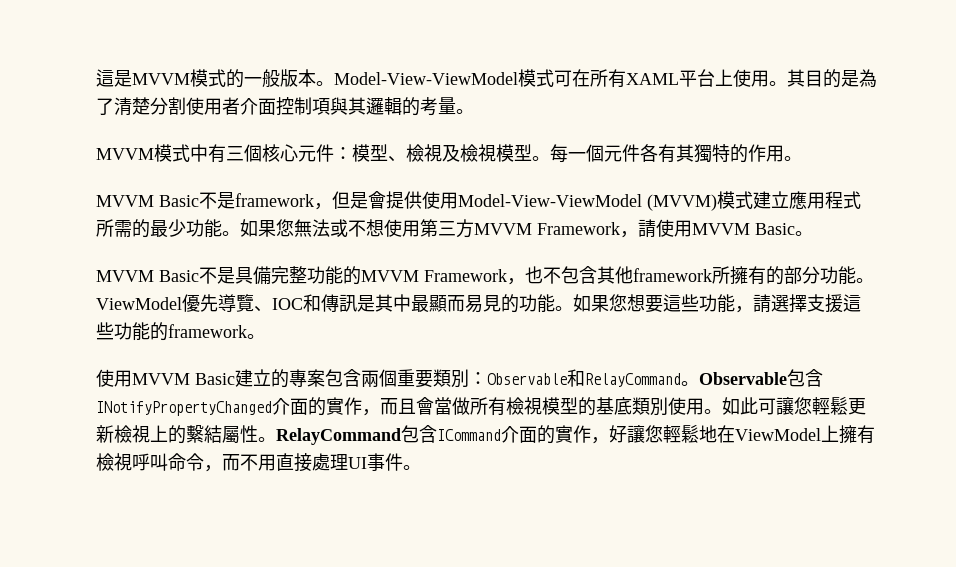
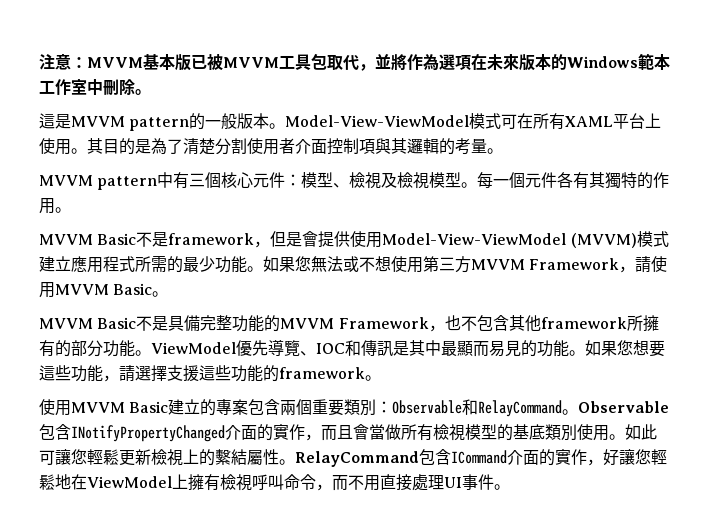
(96, 78) none -> [39,53,670,71] [39,79,151,95] 注意：MVVM基本版已被MVVM工具包取代，並將作為選項在未來版本的Windows範本工作室中刪除。 //
[190,69,226,87] 模式 -> [129,117,190,131] pattern
[154,144,190,162] 模式 -> [97,176,158,190] pattern

